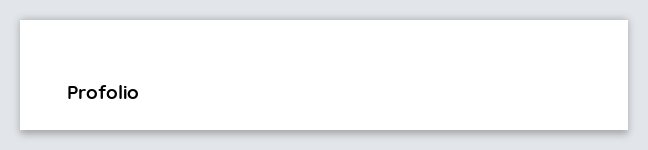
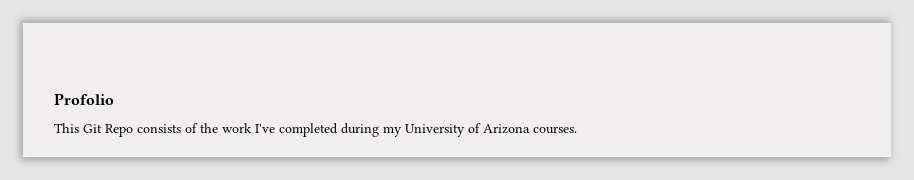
(139, 92) none -> [54,123,577,137] // This Git Repo consists of the work I've completed during my University of Arizona courses.

